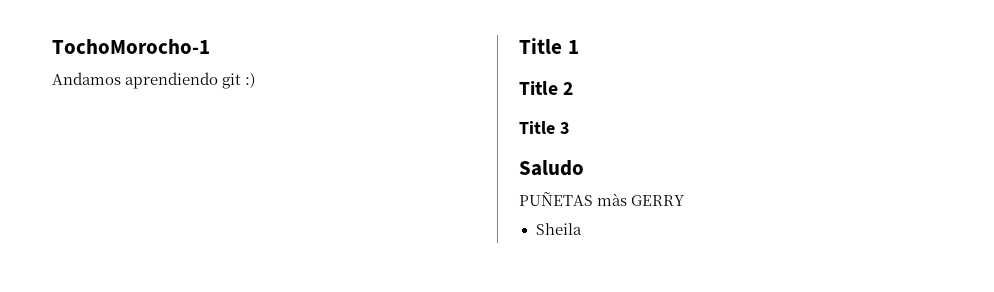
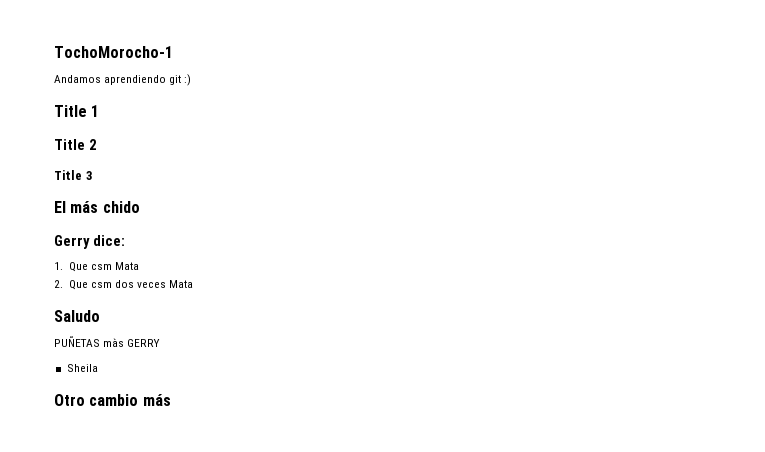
(570, 128) none -> [54,201,140,213] [54,235,125,249] [54,262,140,272] [54,280,194,290] // El más chido // Gerry dice: // 1. Que csm Mata // 2. Que csm dos veces Mata
(582, 229) none -> [54,394,171,406] // Otro cambio más

